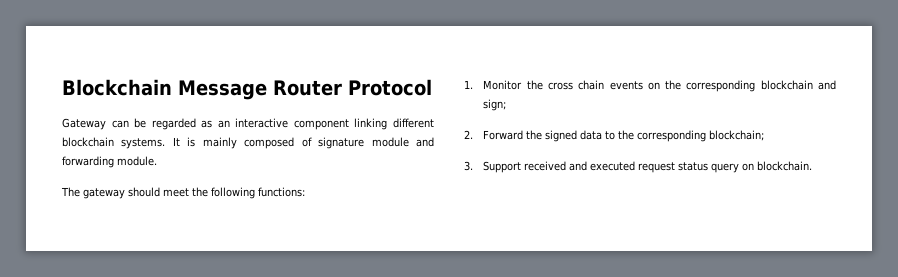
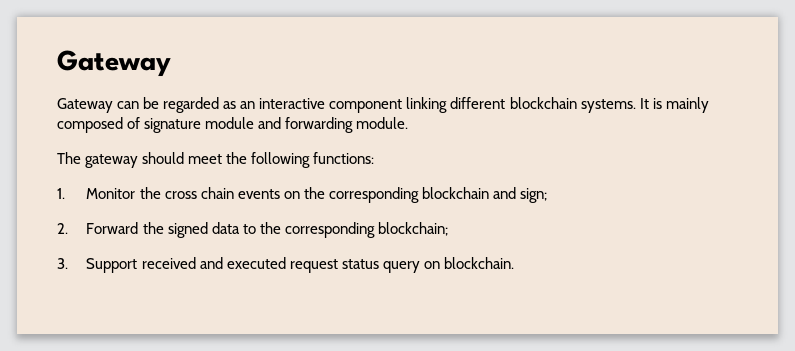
[62,79,432,100] Blockchain Message Router Protocol -> [57,50,171,77] Gateway

